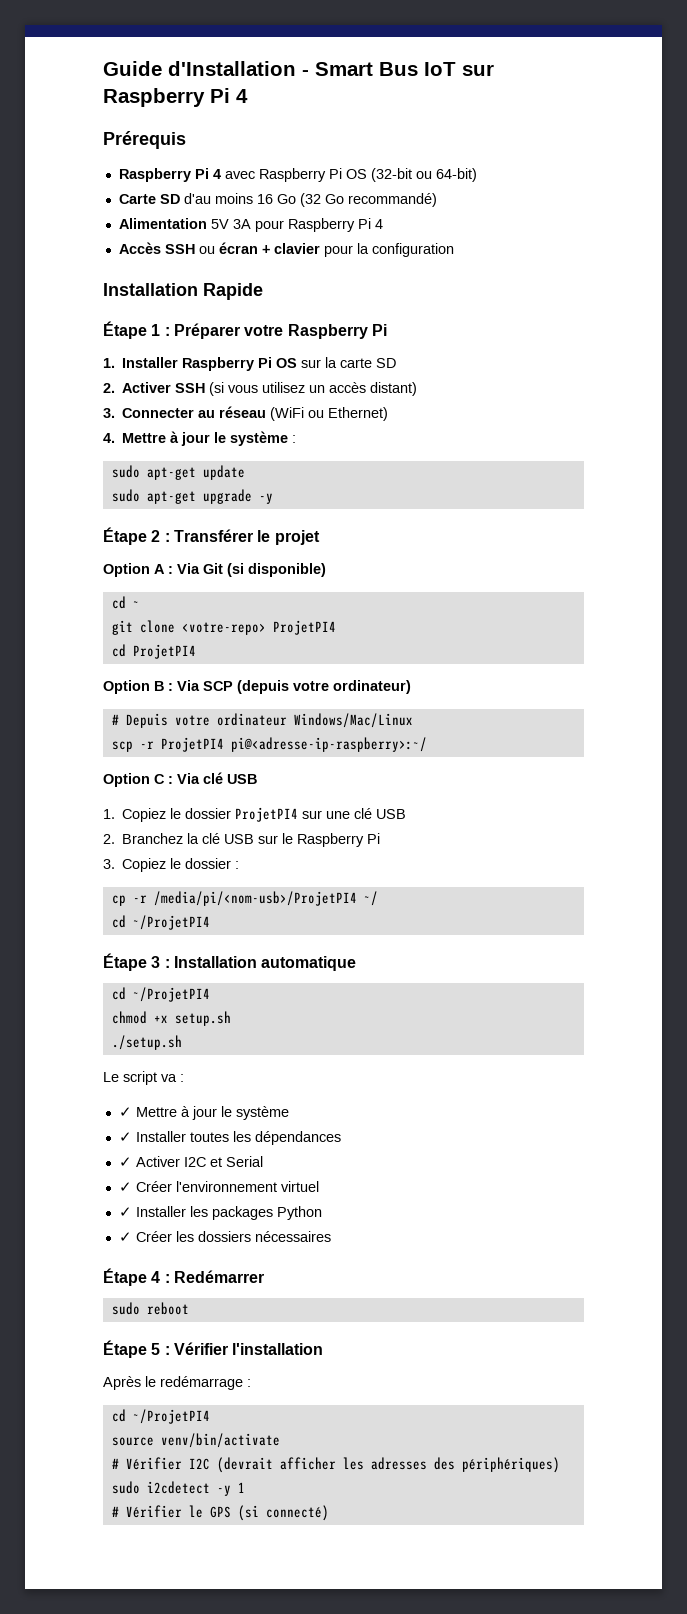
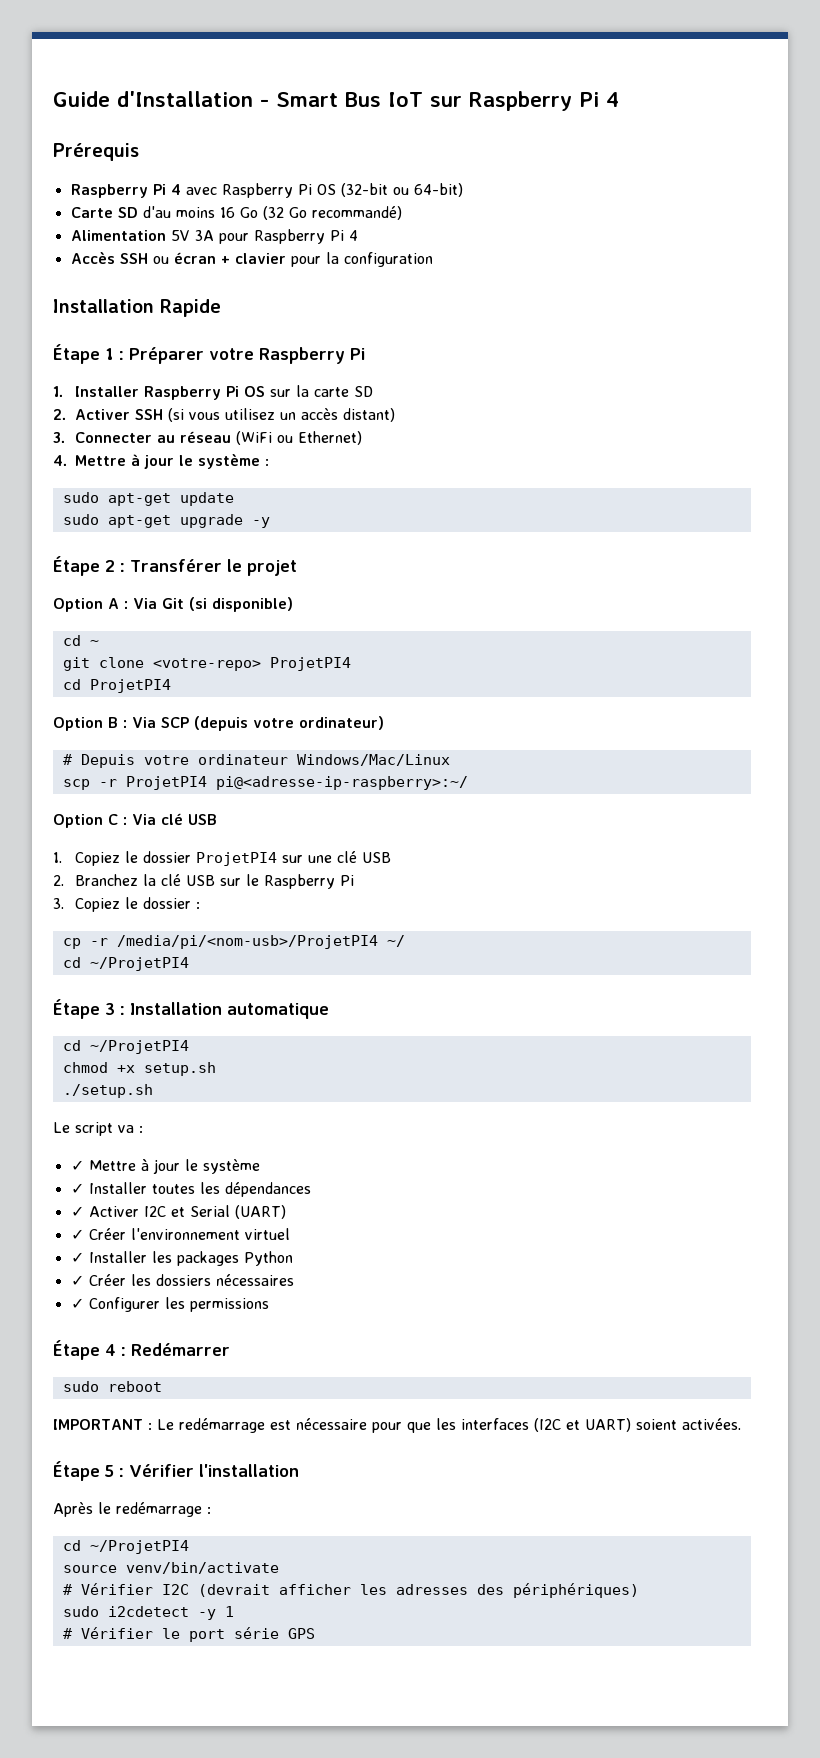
(263, 1161) none -> [234,1205,286,1219] (UART)
(331, 1236) none -> [70,1297,269,1312] // ✓ Configurer les permissions
(189, 1308) none -> [53,1418,741,1433] // IMPORTANT : Le redémarrage est nécessaire pour que les interfaces (I2C et UART) soient activées.
[209,1505,329,1521] GPS (si connecté) -> [188,1627,315,1642] port série GPS

